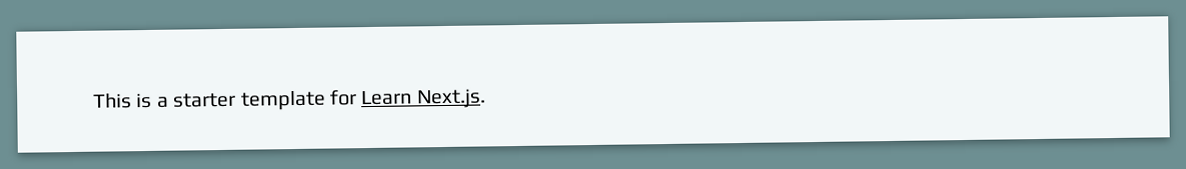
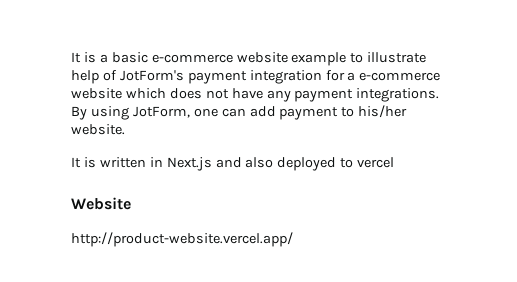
[93,93,132,109] This -> [71,52,81,63] It
[173,88,486,111] starter template for Learn Next.js. -> [111,52,427,66] [71,70,441,84] [71,88,440,102] [71,105,408,120] [71,124,125,135] [71,157,395,171] [71,197,131,210] [71,232,293,247] basic e-commerce website example to illustrate help of JotForm's payment integration for a e-commerce website which does not have any payment integrations. By using JotForm, one can add payment to his/her website. // It is written in Next.js and also deployed to vercel // Website // http://product-website.vercel.app/

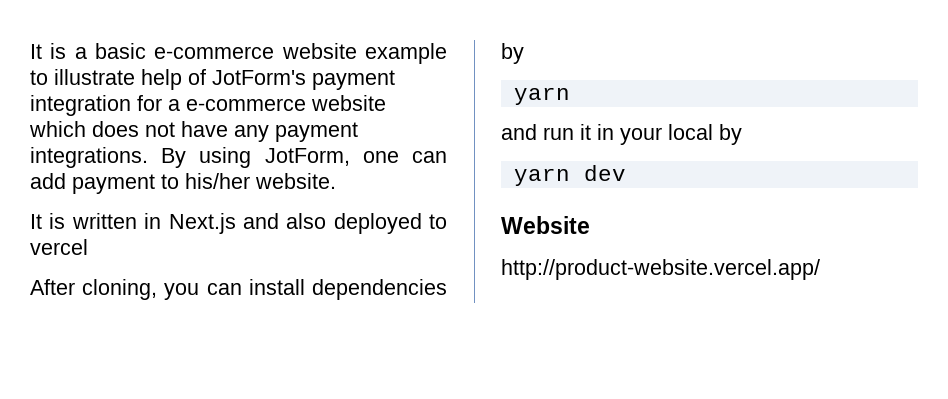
(395, 162) none -> [30,279,447,300] [501,43,524,64] [513,87,570,105] [501,124,742,145] [513,165,626,186] // After cloning, you can install dependencies by // yarn // and run it in your local by // yarn dev

